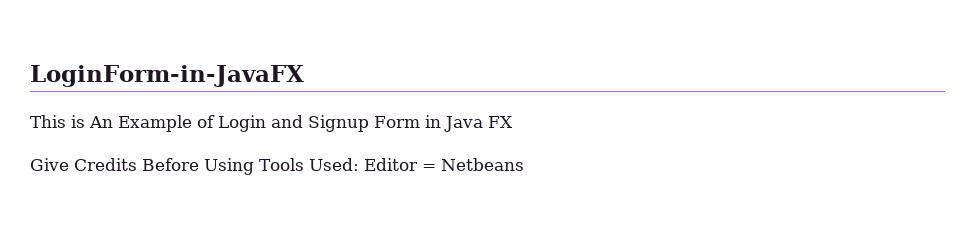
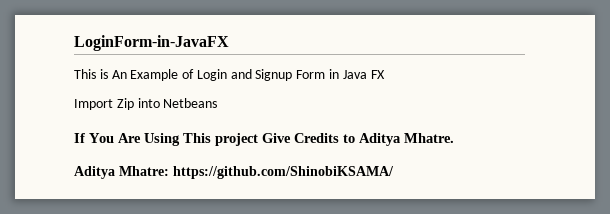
[30,158,524,175] Give Credits Before Using Tools Used: Editor = Netbeans -> [74,98,218,110] [74,133,454,146] [74,166,394,179] Import Zip into Netbeans // If You Are Using This project Give Credits to Aditya Mhatre. // Aditya Mhatre: https://github.com/ShinobiKSAMA/

